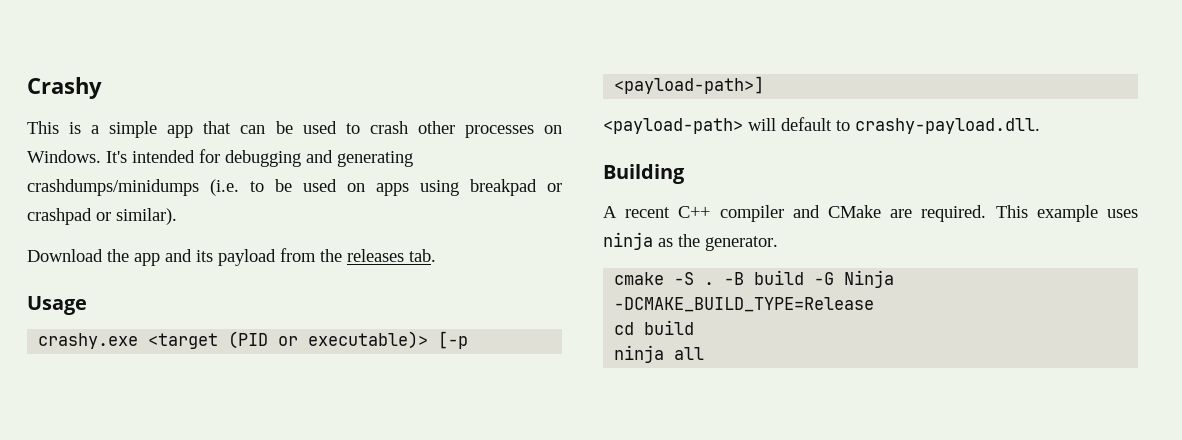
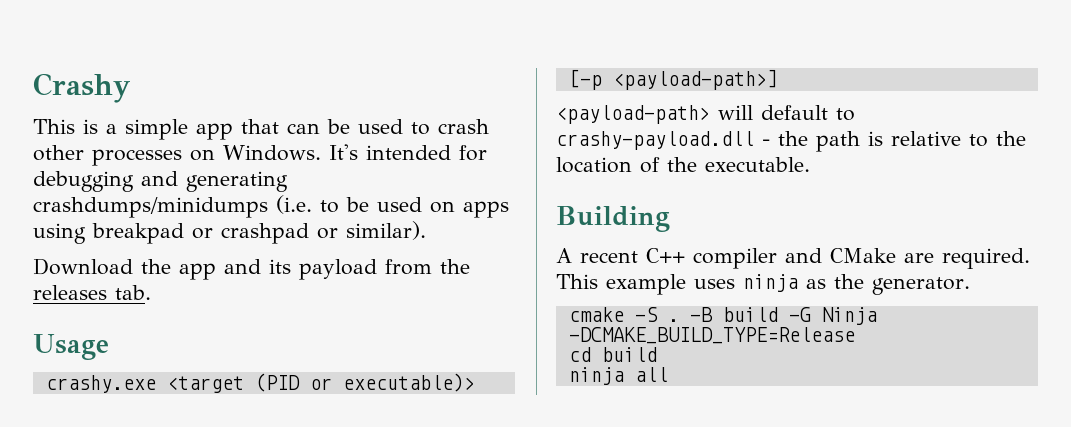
[855,118,1040,134] crashy-payload.dll. -> [556,131,1026,152] [556,157,810,173] crashy-payload.dll - the path is relative to the location of the executable.

